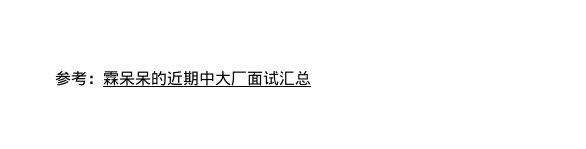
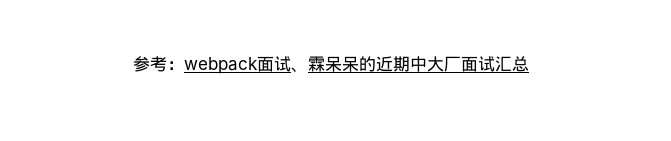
(104, 79) none -> [183,56,308,74] webpack面试、

